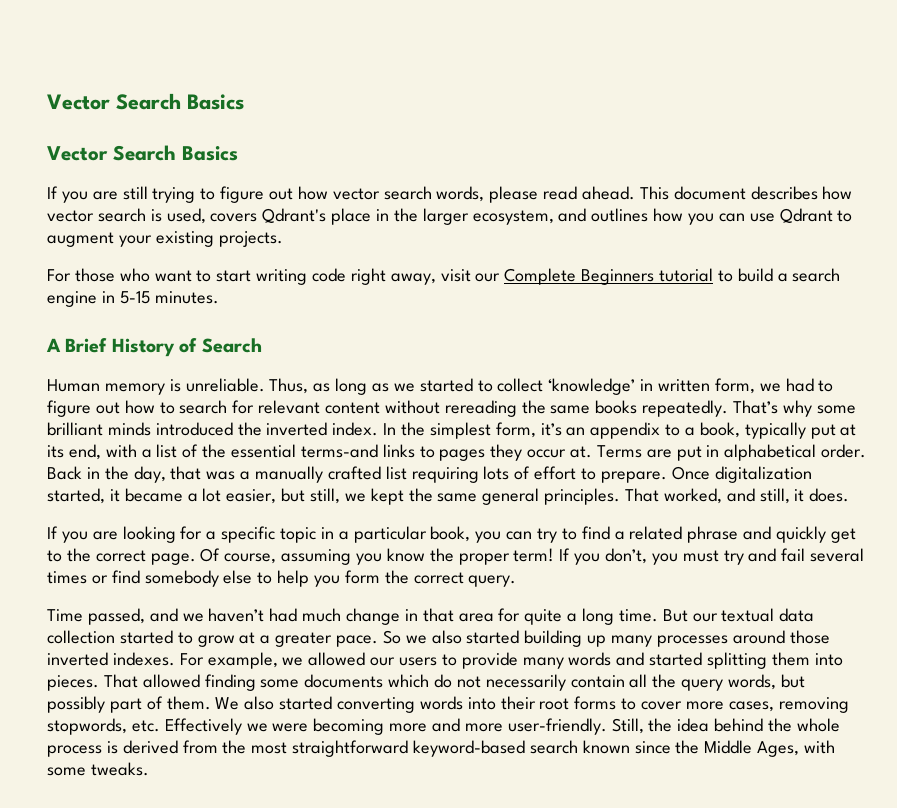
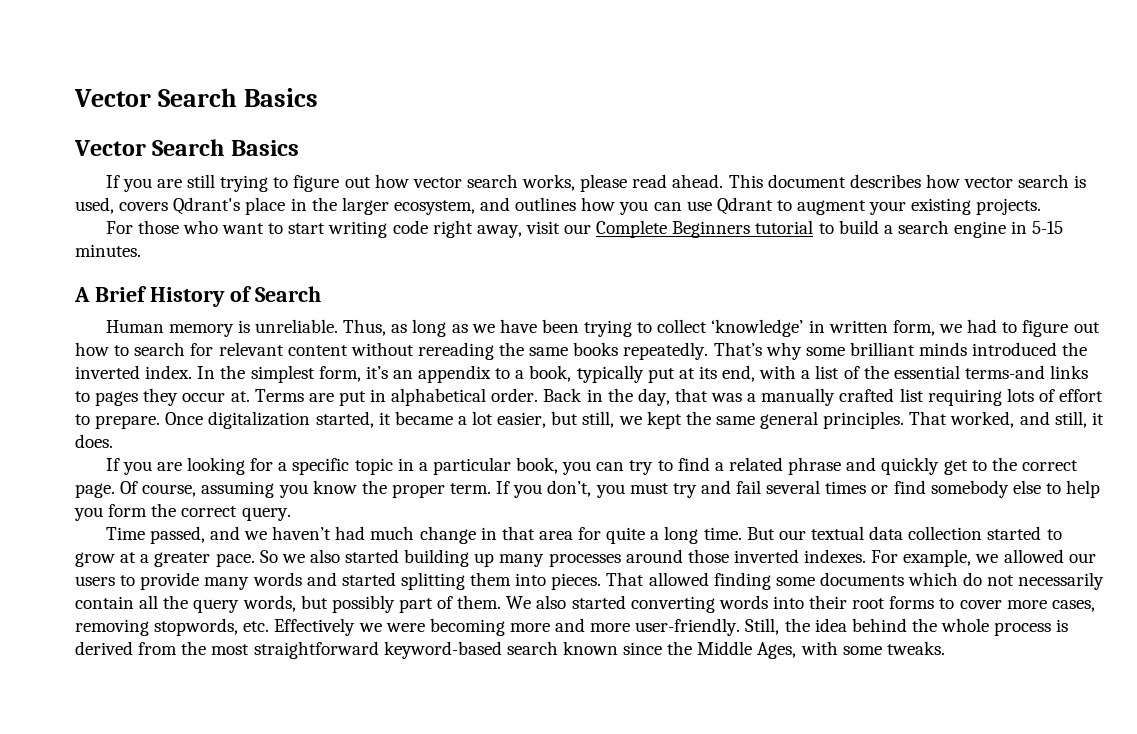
[436,186,485,202] words, -> [522,174,576,191] works,
[419,378,473,392] started -> [499,319,633,337] have been trying
[513,548,555,562] term! -> [450,483,492,494] term.

